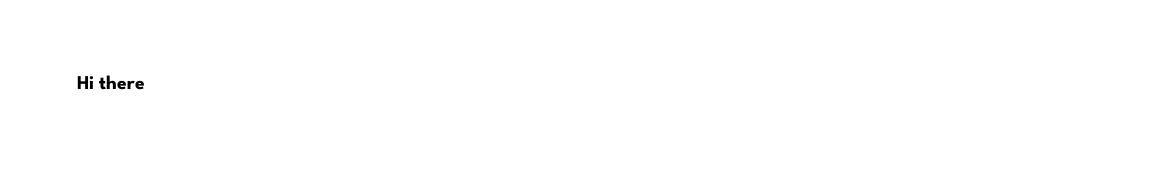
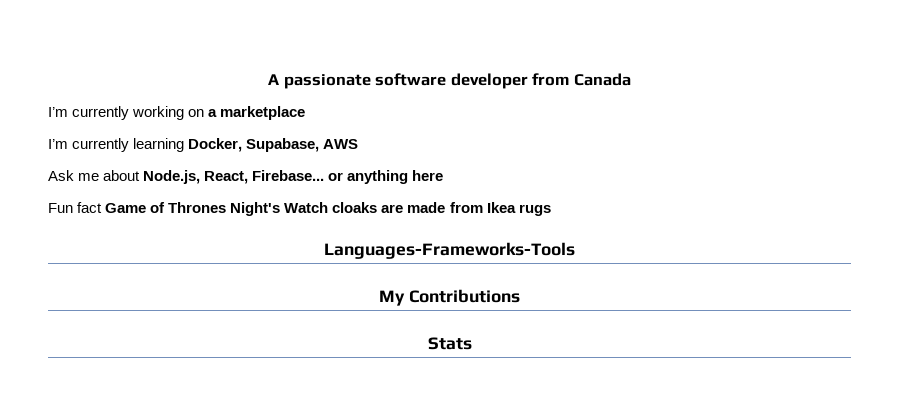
[77,75,146,90] Hi there -> [268,73,631,89] [48,106,306,120] [48,138,359,152] [48,170,444,184] [48,202,551,216] [324,242,575,259] [379,289,520,306] [427,337,472,350] A passionate software developer from Canada // I’m currently working on a marketplace // I’m currently learning Docker, Supabase, AWS // Ask me about Node.js, React, Firebase... or anything here // Fun fact Game of Thrones Night's Watch cloaks are made from Ikea rugs // Languages-Frameworks-Tools // My Contributions // Stats

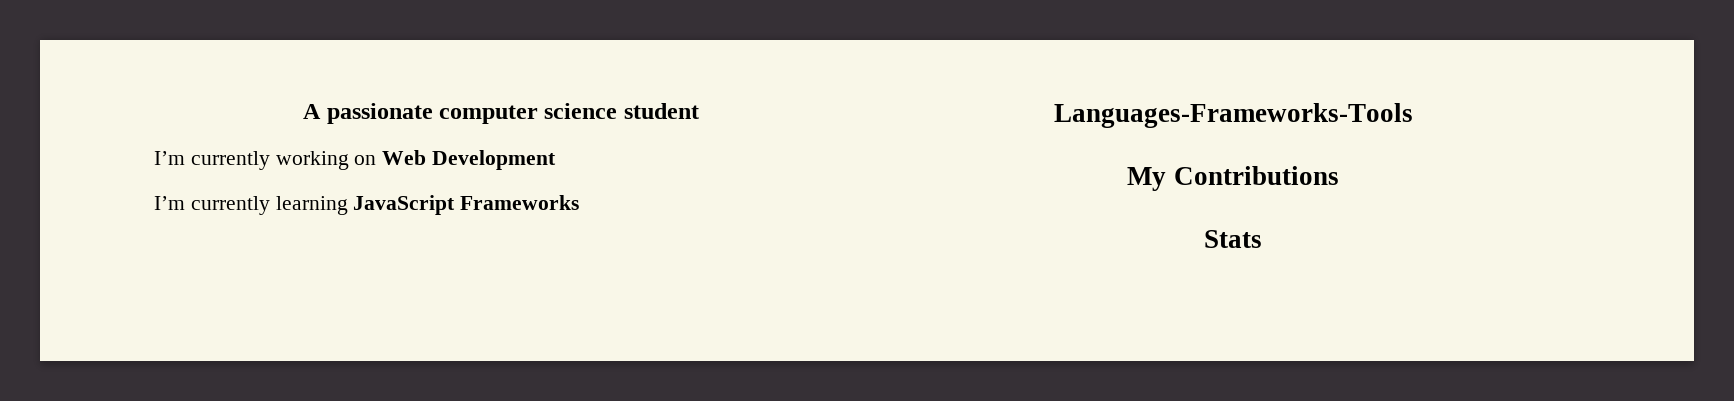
[375,73,631,89] software developer from Canada -> [439,103,699,124] computer science student
[208,106,306,120] a marketplace -> [382,150,557,170] Web Development
[188,138,359,152] [48,170,444,184] [48,202,551,216] Docker, Supabase, AWS // Ask me about Node.js, React, Firebase... or anything here // Fun fact Game of Thrones Night's Watch cloaks are made from Ikea rugs -> [353,195,580,215] JavaScript Frameworks

